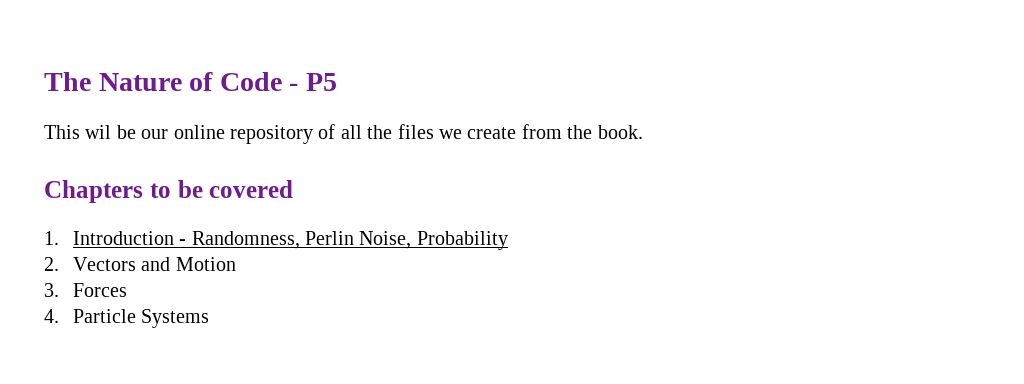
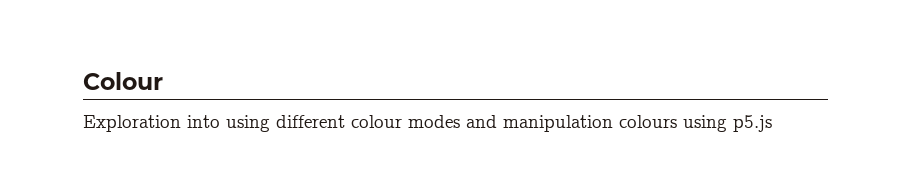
[44,72,337,91] [44,124,643,144] [44,180,294,203] [44,231,508,250] [44,257,236,271] [44,283,127,297] [44,309,210,328] The Nature of Code - P5 // This wil be our online repository of all the files we create from the book. // Chapters to be covered // 1. Introduction - Randomness, Perlin Noise, Probability // 2. Vectors and Motion // 3. Forces // 4. Particle Systems -> [83,72,163,90] [83,115,772,132] Colour // Exploration into using different colour modes and manipulation colours using p5.js

